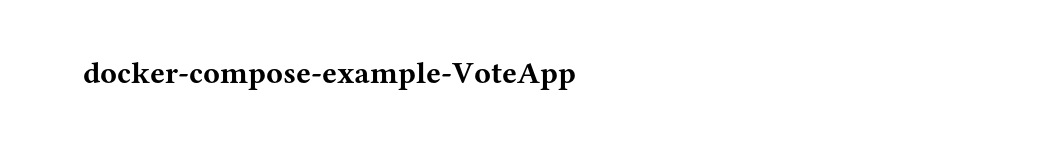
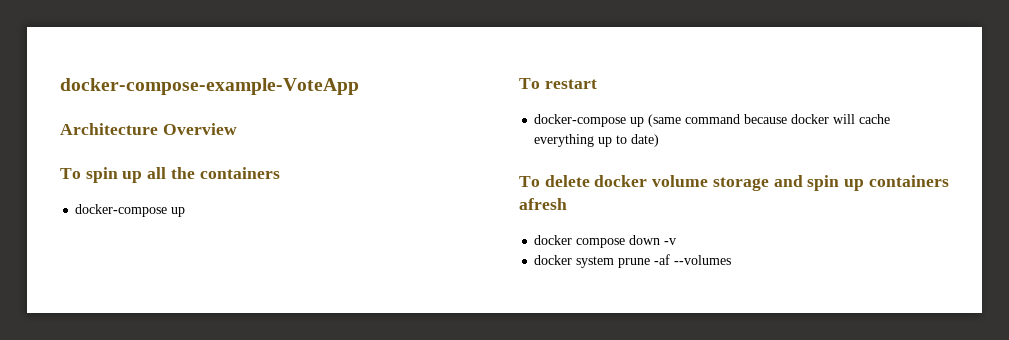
(576, 76) none -> [60,123,237,135] [60,167,280,183] [75,204,186,217] [519,78,597,89] [534,114,891,127] [534,134,660,147] [519,175,949,191] [519,198,567,210] [534,235,677,248] [534,254,732,268] // Architecture Overview // To spin up all the containers // docker-compose up // To restart // docker-compose up (same command because docker will cache everything up to date) // To delete docker volume storage and spin up containers afresh // docker compose down -v // docker system prune -af --volumes

